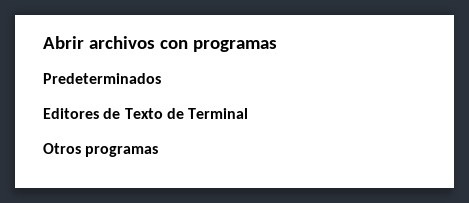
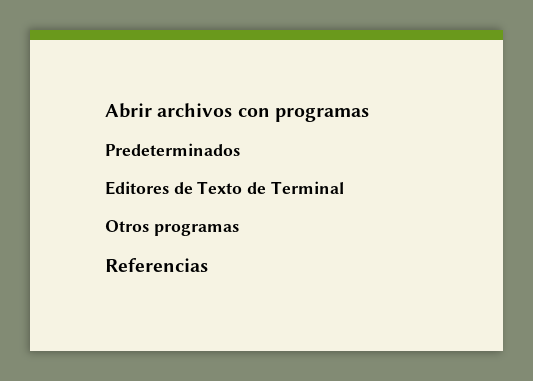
(159, 151) none -> [105,258,208,272] // Referencias

